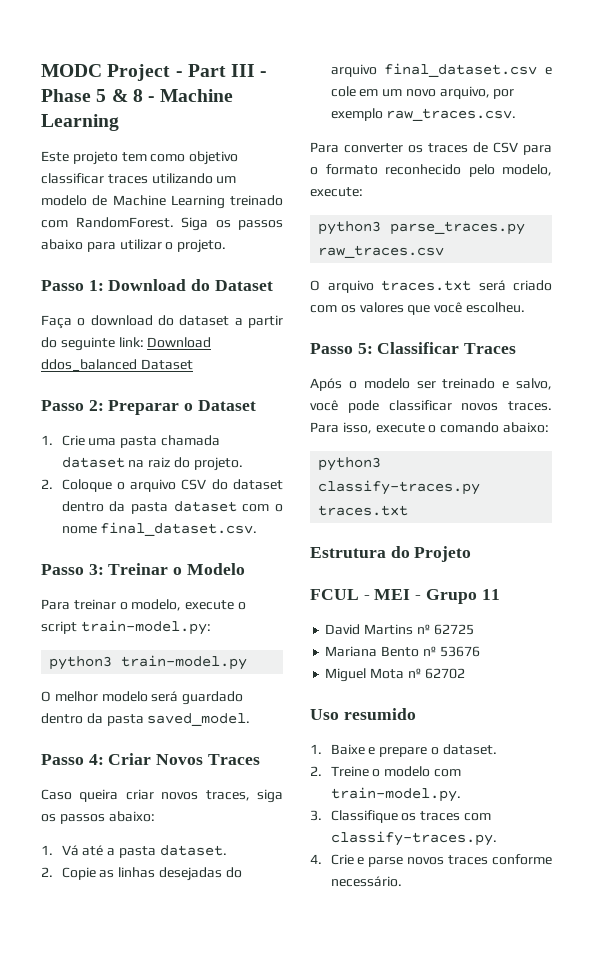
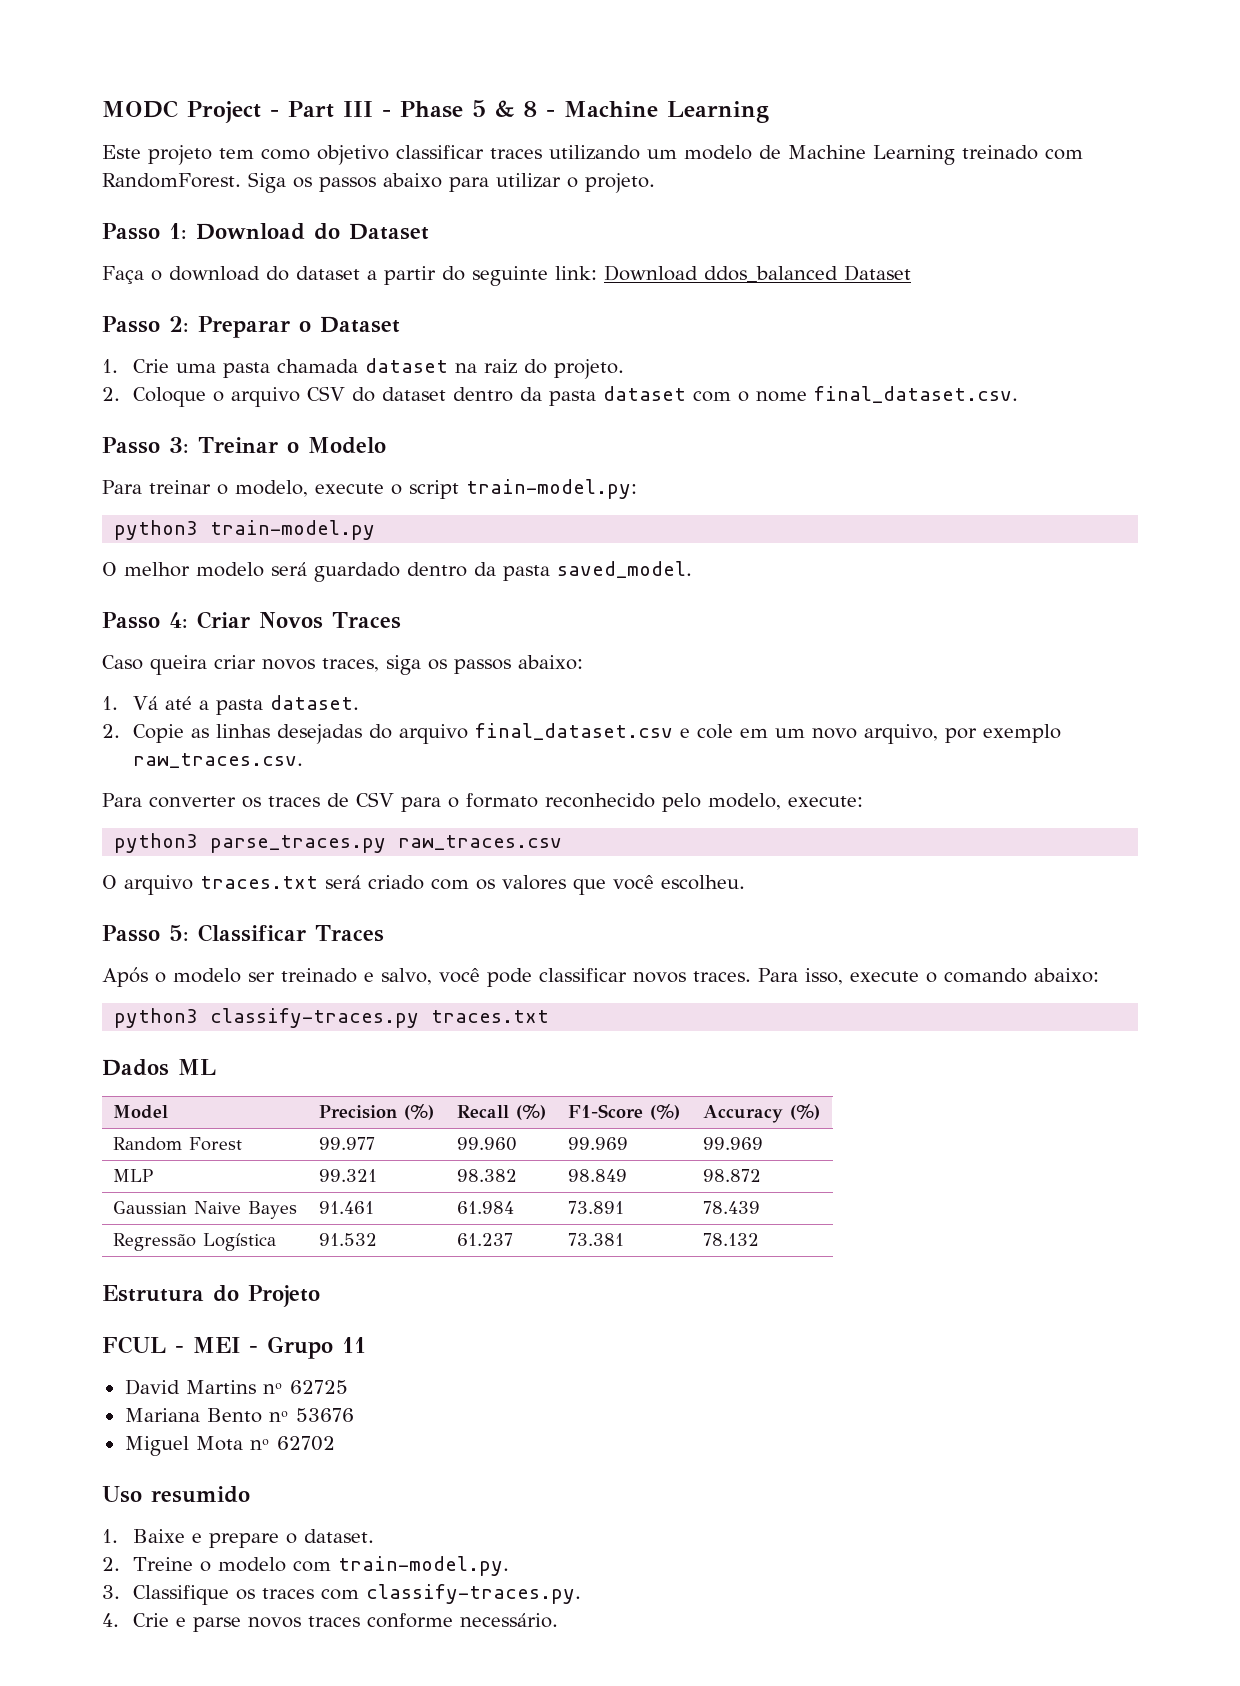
(409, 510) none -> [102,1059,216,1076] [113,1105,169,1119] [319,1104,435,1120] [457,1104,547,1120] [568,1104,681,1120] [703,1104,821,1123] [113,1137,243,1151] [319,1137,376,1150] [457,1137,518,1151] [568,1137,629,1150] [703,1137,764,1150] [113,1169,154,1182] [319,1169,378,1182] [457,1169,518,1182] [568,1169,628,1182] [703,1169,762,1182] [113,1201,298,1219] [319,1201,375,1214] [457,1201,515,1214] [568,1201,625,1214] [703,1201,761,1214] [113,1233,277,1251] [319,1233,378,1246] [457,1233,514,1246] [568,1233,625,1246] [703,1233,760,1246] // Dados ML // Model | Precision (%) | Recall (%) | F1-Score (%) | Accuracy (%) // Random Forest | 99.977 | 99.960 | 99.969 | 99.969 // MLP | 99.321 | 98.382 | 98.849 | 98.872 // Gaussian Naive Bayes | 91.461 | 61.984 | 73.891 | 78.439 // Regressão Logística | 91.532 | 61.237 | 73.381 | 78.132

